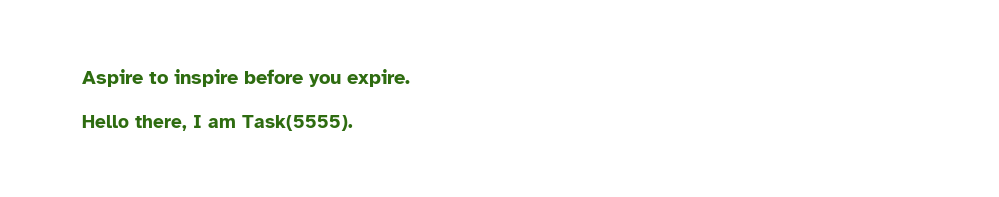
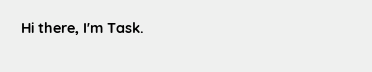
[82,69,410,87] [82,115,353,131] Aspire to inspire before you expire. // Hello there, I am Task(5555). -> [21,22,144,35] Hi there, I'm Task.

